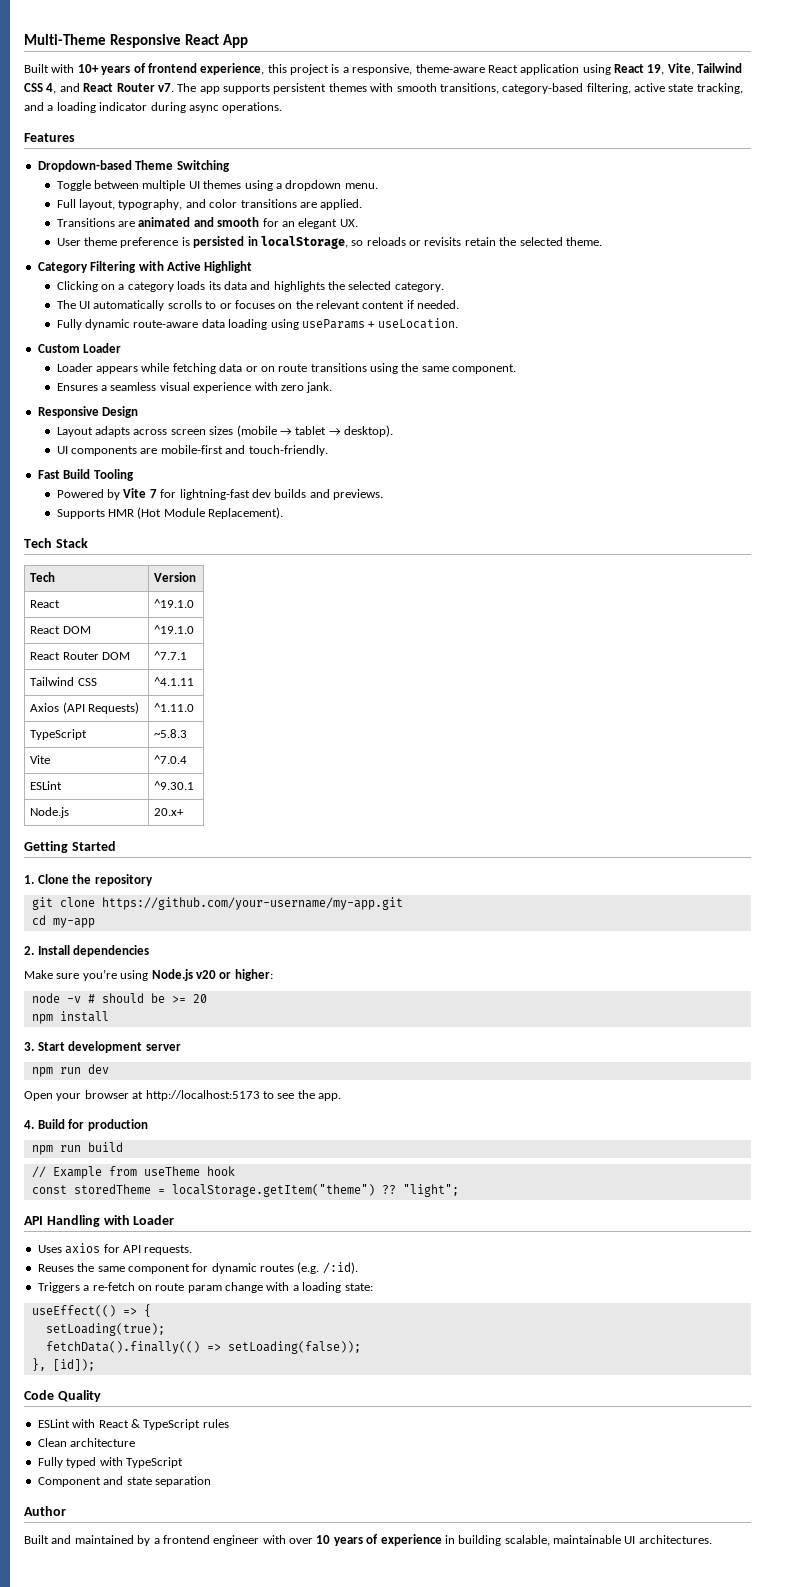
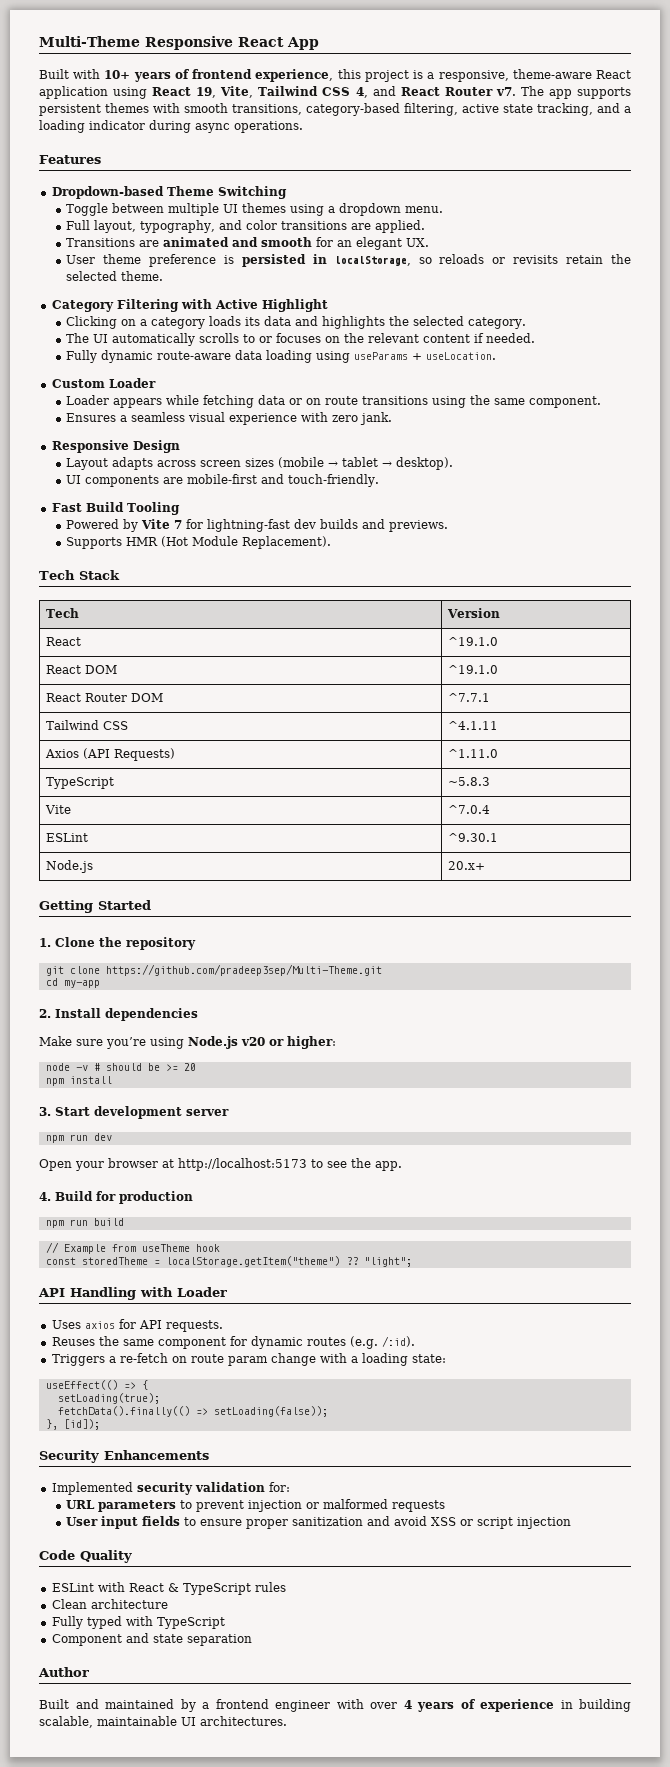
[101,897,403,910] https://github.com/your-username/my-app.git -> [105,964,382,976] https://github.com/pradeep3sep/Multi-Theme.git
(95, 1365) none -> [39,1450,209,1463] [51,1482,290,1495] [66,1499,446,1512] [66,1516,572,1529] // Security Enhancements // Implemented security validation for: // URL parameters to prevent injection or malformed requests // User input fields to ensure proper sanitization and avoid XSS or script injection
[316,1535,331,1544] 10 -> [403,1700,412,1709] 4

